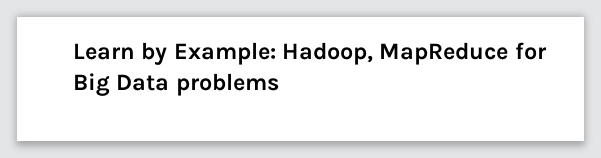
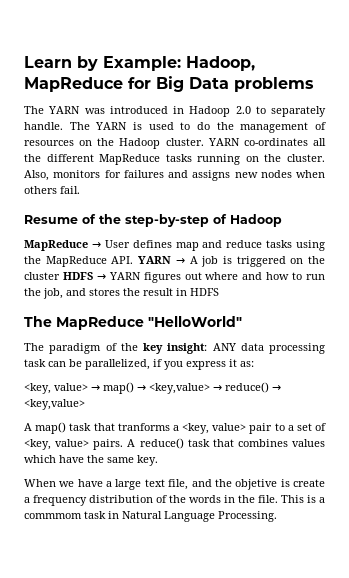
(279, 84) none -> [24,106,326,117] [24,122,326,133] [24,138,326,149] [24,154,325,165] [24,170,325,181] [24,186,80,194] [24,214,282,227] [24,240,325,251] [24,256,325,267] [24,272,325,283] [24,288,219,299] [24,316,242,330] [24,343,325,354] [24,359,254,370] [24,382,281,394] [24,399,85,410] [24,422,327,434] [24,438,325,450] [24,455,158,466] [24,479,326,490] [24,495,325,506] [24,511,277,522] // The YARN was introduced in Hadoop 2.0 to separately handle. The YARN is used to do the management of resources on the Hadoop cluster. YARN co-ordinates all the different MapReduce tasks running on the cluster. Also, monitors for failures and assigns new nodes when others fail. // Resume of the step-by-step of Hadoop // MapReduce → User defines map and reduce tasks using the MapReduce API. YARN → A job is triggered on the cluster HDFS → YARN figures out where and how to run the job, and stores the result in HDFS // The MapReduce "HelloWorld" // The paradigm of the key insight: ANY data processing task can be parallelized, if you express it as: // <key, value> → map() → <key,value> → reduce() → <key,value> // A map() task that tranforms a <key, value> pair to a set of <key, value> pairs. A reduce() task that combines values which have the same key. // When we have a large text file, and the objetive is create a frequency distribution of the words in the file. This is a commmom task in Natural Language Processing.

